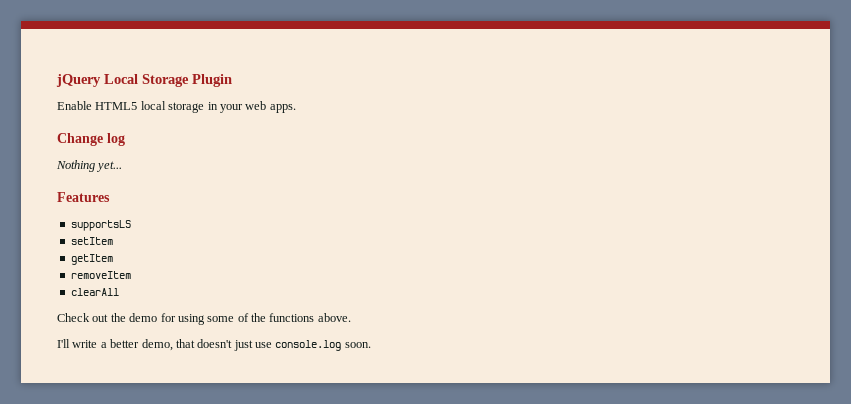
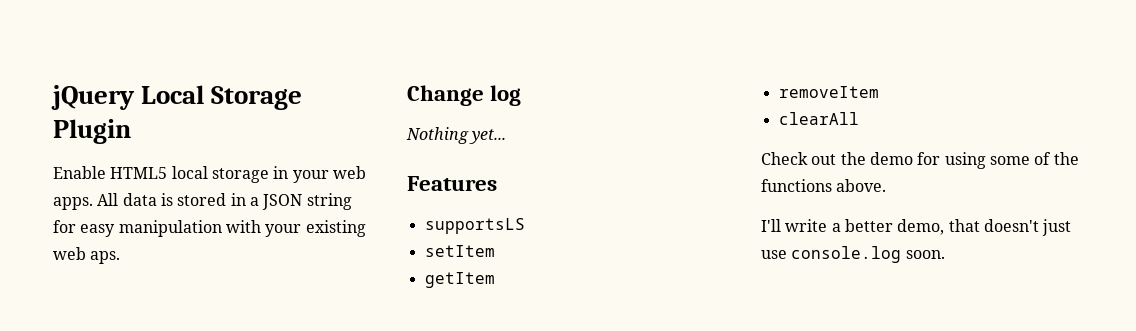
(296, 108) none -> [97,193,352,210] [53,220,366,237] [53,247,121,264] All data is stored in a JSON string for easy manipulation with your existing web aps.

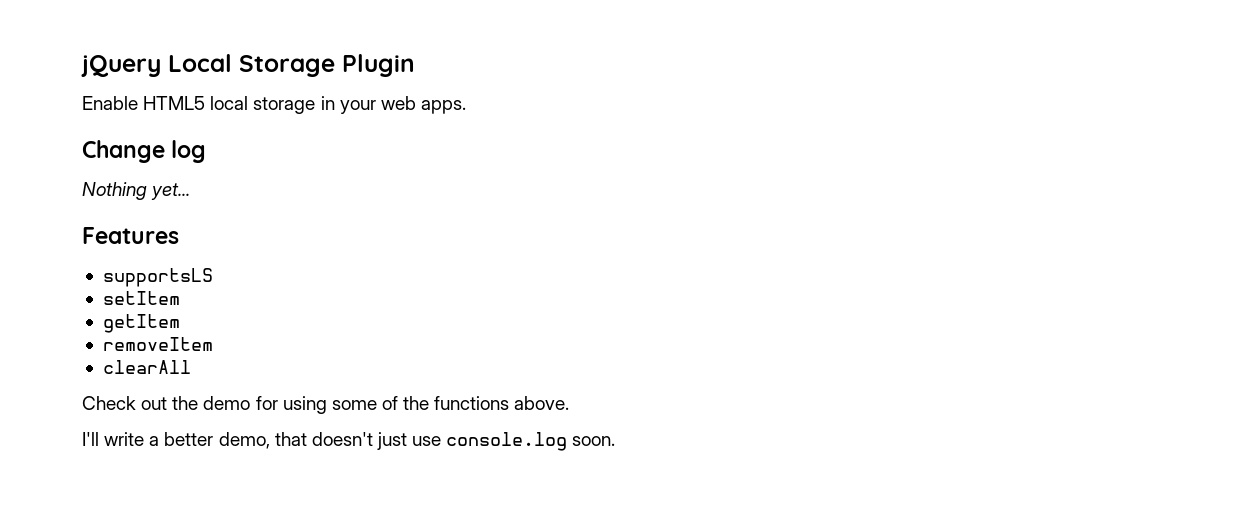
[97,193,352,210] [53,220,366,237] [53,247,121,264] All data is stored in a JSON string for easy manipulation with your existing web aps. -> (466, 107) none

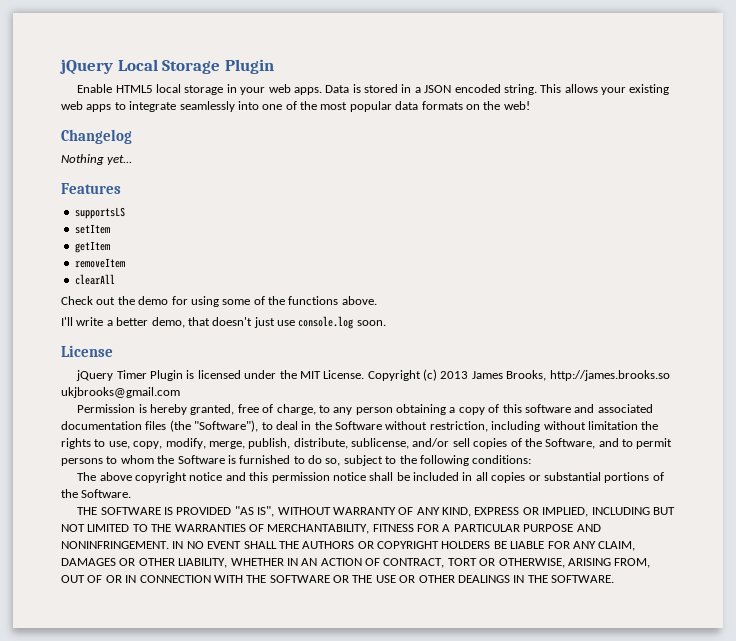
[82,140,207,163] // Change log -> [325,84,670,95] [61,101,530,112] [61,129,132,144] Data is stored in a JSON encoded string. This allows your existing web apps to integrate seamlessly into one of the most popular data formats on the web! // Changelog
(616, 441) none -> [61,345,113,357] [76,369,670,381] [61,387,180,398] [77,404,653,415] [61,420,659,432] [61,438,673,449] [61,455,532,466] [77,472,664,483] [61,489,132,498] [77,506,675,517] [61,524,601,534] [61,541,636,551] [61,558,651,568] [61,575,614,583] // License // jQuery Timer Plugin is licensed under the MIT License. Copyright (c) 2013 James Brooks, http://james.brooks.so ukjbrooks@gmail.com // Permission is hereby granted, free of charge, to any person obtaining a copy of this software and associated documentation files (the "Software"), to deal in the Software without restriction, including without limitation the rights to use, copy, modify, merge, publish, distribute, sublicense, and/or sell copies of the Software, and to permit persons to whom the Software is furnished to do so, subject to the following conditions: // The above copyright notice and this permission notice shall be included in all copies or substantial portions of the Software. // THE SOFTWARE IS PROVIDED "AS IS", WITHOUT WARRANTY OF ANY KIND, EXPRESS OR IMPLIED, INCLUDING BUT NOT LIMITED TO THE WARRANTIES OF MERCHANTABILITY, FITNESS FOR A PARTICULAR PURPOSE AND NONINFRINGEMENT. IN NO EVENT SHALL THE AUTHORS OR COPYRIGHT HOLDERS BE LIABLE FOR ANY CLAIM, DAMAGES OR OTHER LIABILITY, WHETHER IN AN ACTION OF CONTRACT, TORT OR OTHERWISE, ARISING FROM, OUT OF OR IN CONNECTION WITH THE SOFTWARE OR THE USE OR OTHER DEALINGS IN THE SOFTWARE.

